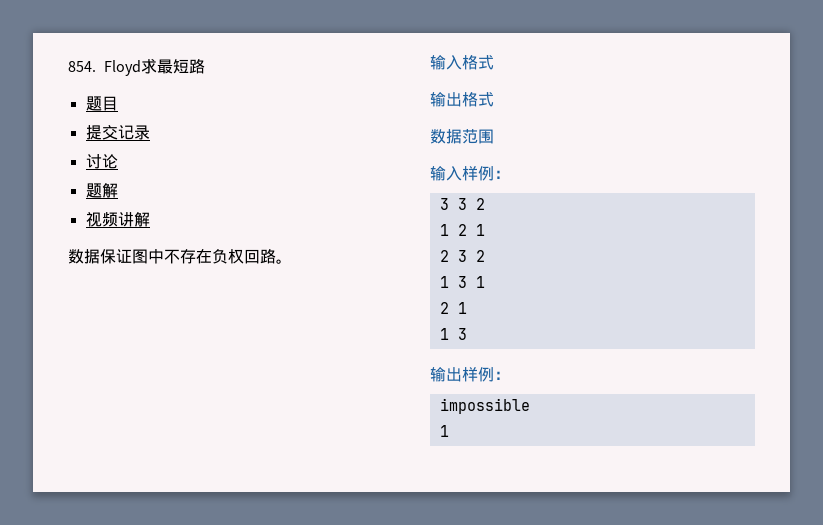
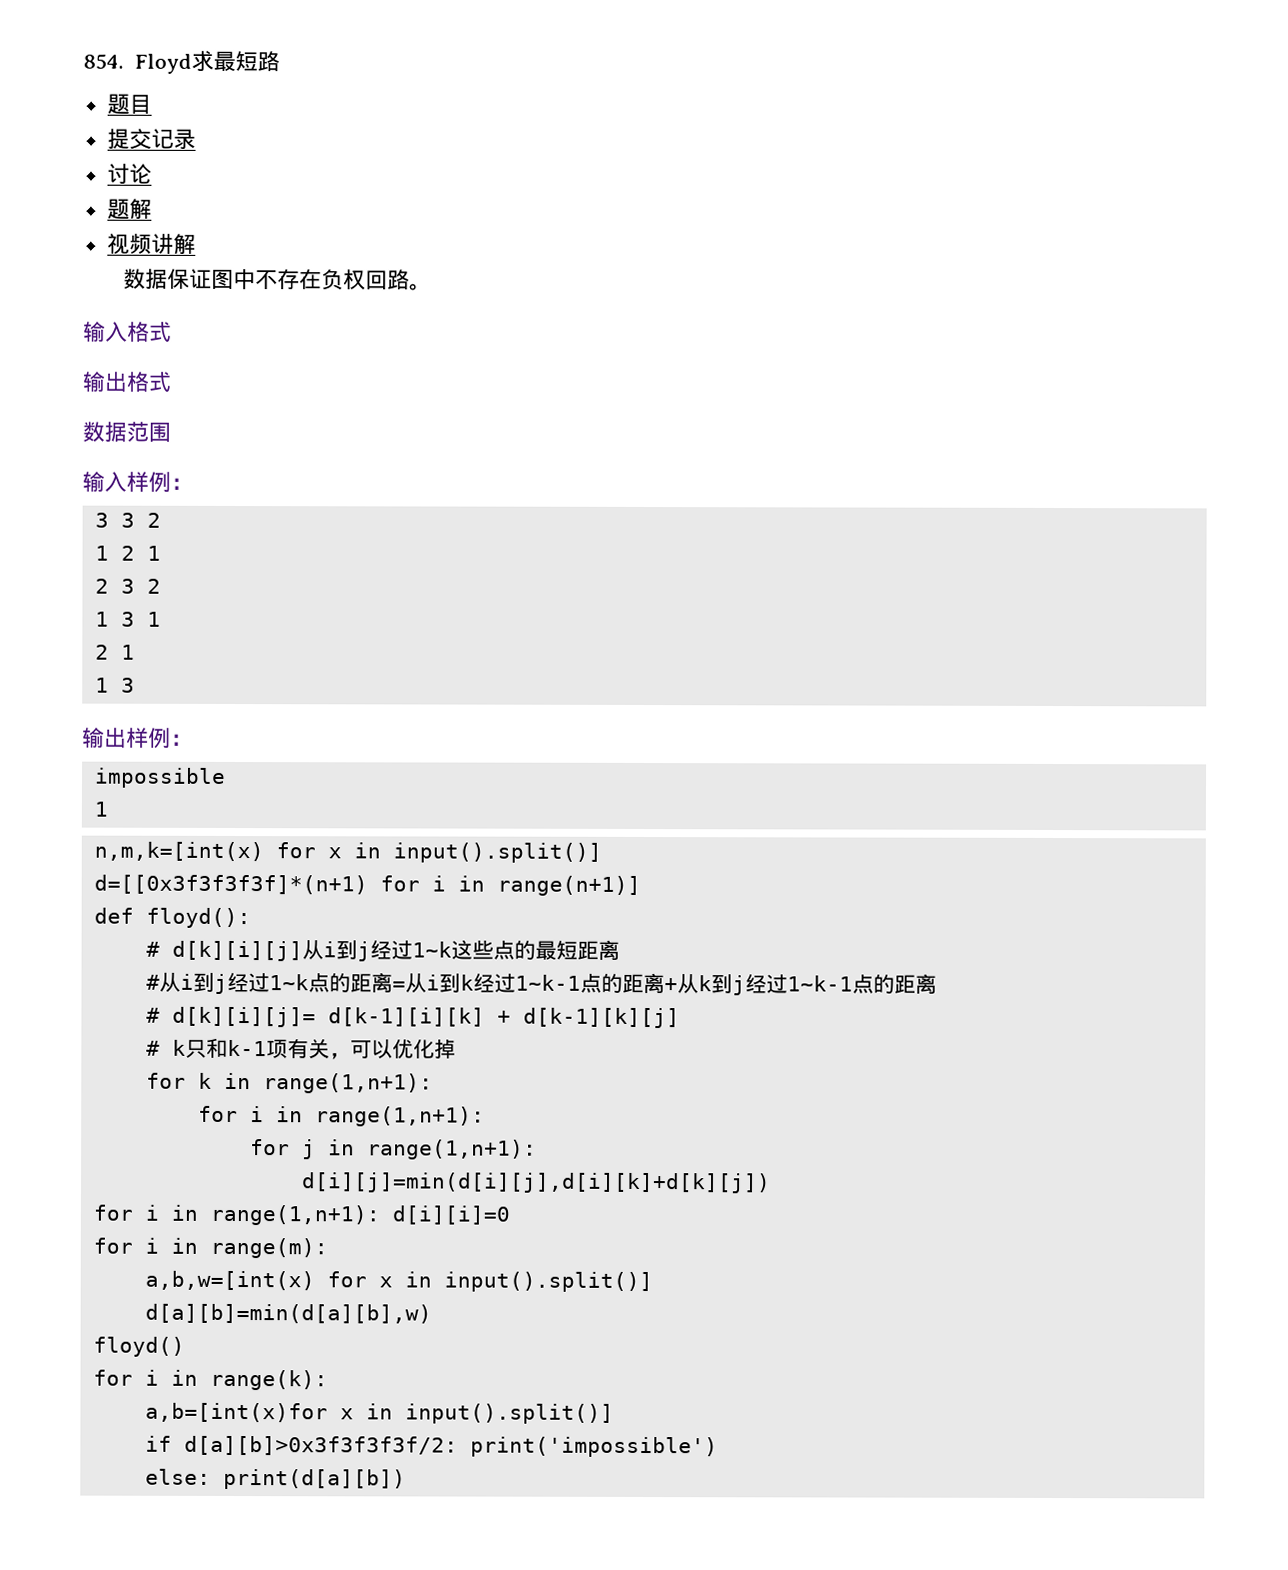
(449, 431) none -> [93,841,602,863] [93,874,641,896] [93,907,251,929] [145,939,620,962] [145,971,937,996] [145,1006,680,1029] [145,1037,456,1060] [145,1072,433,1094] [197,1105,485,1127] [249,1139,537,1160] [301,1172,771,1194] [92,1204,510,1226] [92,1237,328,1259] [144,1270,653,1293] [144,1303,432,1324] [92,1336,185,1357] [92,1369,328,1391] [144,1402,614,1424] [144,1435,718,1458] [144,1468,406,1490] // n,m,k=[int(x) for x in input().split()] // d=[[0x3f3f3f3f]*(n+1) for i in range(n+1)] // def floyd(): // # d[k][i][j]从i到j经过1~k这些点的最短距离 // #从i到j经过1~k点的距离=从i到k经过1~k-1点的距离+从k到j经过1~k-1点的距离 // # d[k][i][j]= d[k-1][i][k] + d[k-1][k][j] // # k只和k-1项有关，可以优化掉 // for k in range(1,n+1): // for i in range(1,n+1): // for j in range(1,n+1): // d[i][j]=min(d[i][j],d[i][k]+d[k][j]) // for i in range(1,n+1): d[i][i]=0 // for i in range(m): // a,b,w=[int(x) for x in input().split()] // d[a][b]=min(d[a][b],w) // floyd() // for i in range(k): // a,b=[int(x)for x in input().split()] // if d[a][b]>0x3f3f3f3f/2: print('impossible') // else: print(d[a][b])

